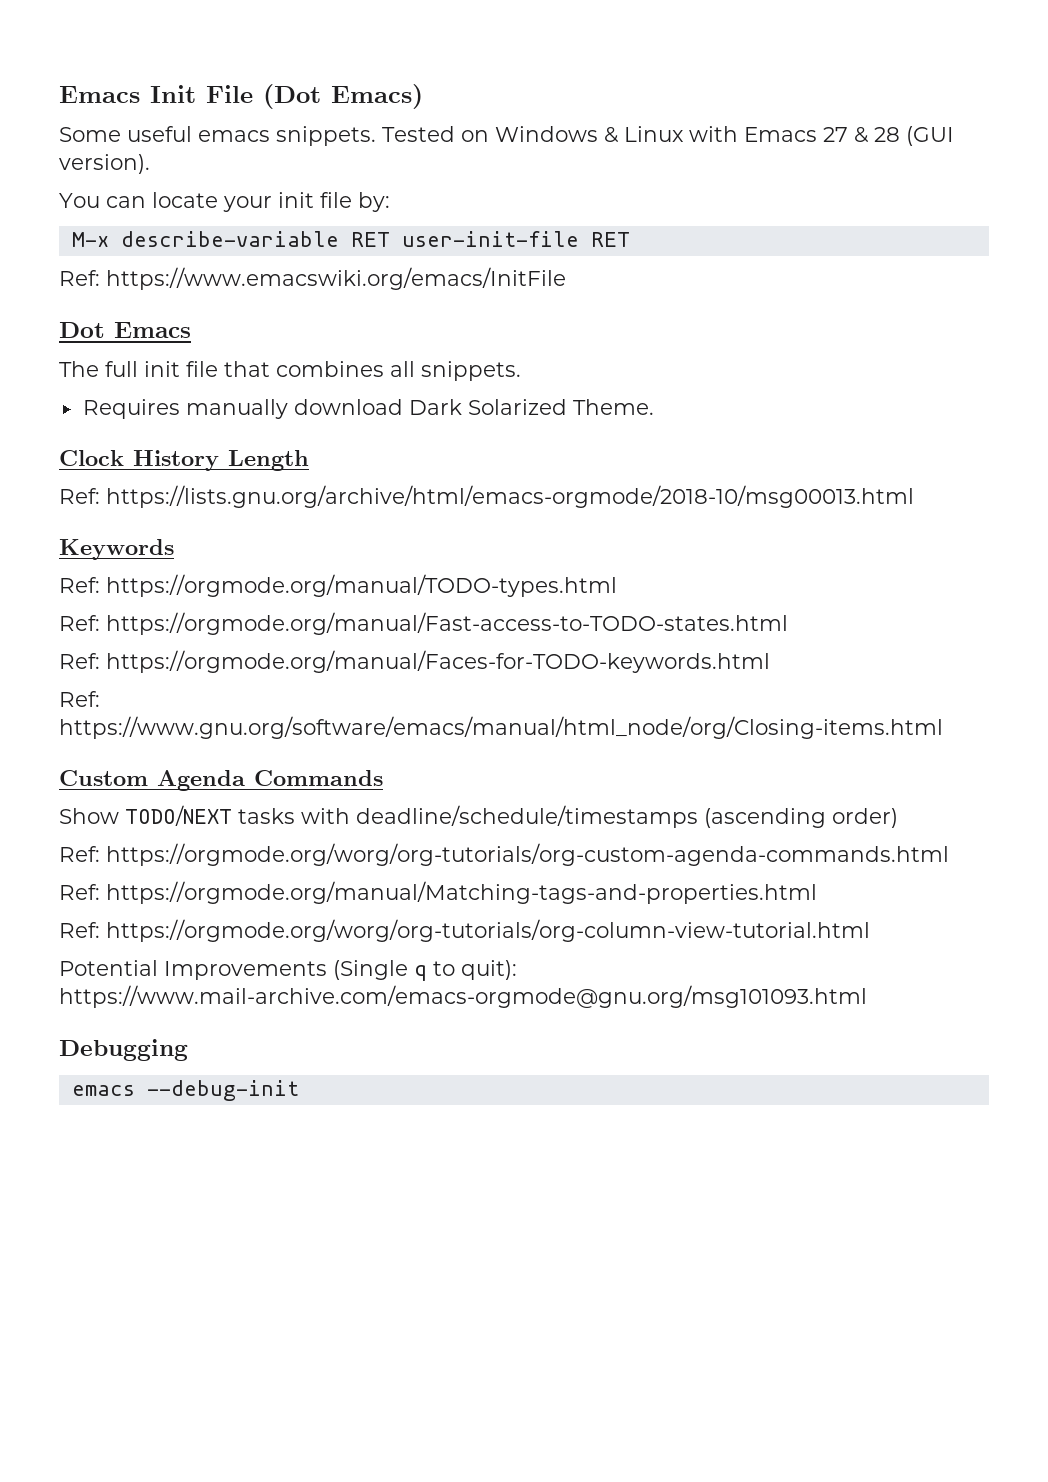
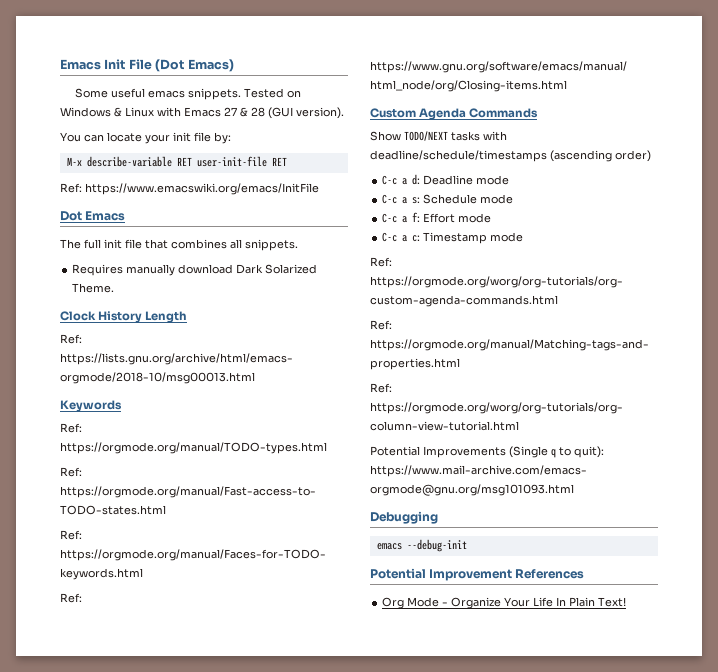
(898, 818) none -> [382,174,510,185] [382,194,514,204] [382,212,492,223] [382,232,524,244] // C-c a d: Deadline mode // C-c a s: Schedule mode // C-c a f: Effort mode // C-c a c: Timestamp mode
(299, 1090) none -> [370,568,585,581] [382,597,627,609] // Potential Improvement References // Org Mode - Organize Your Life In Plain Text!

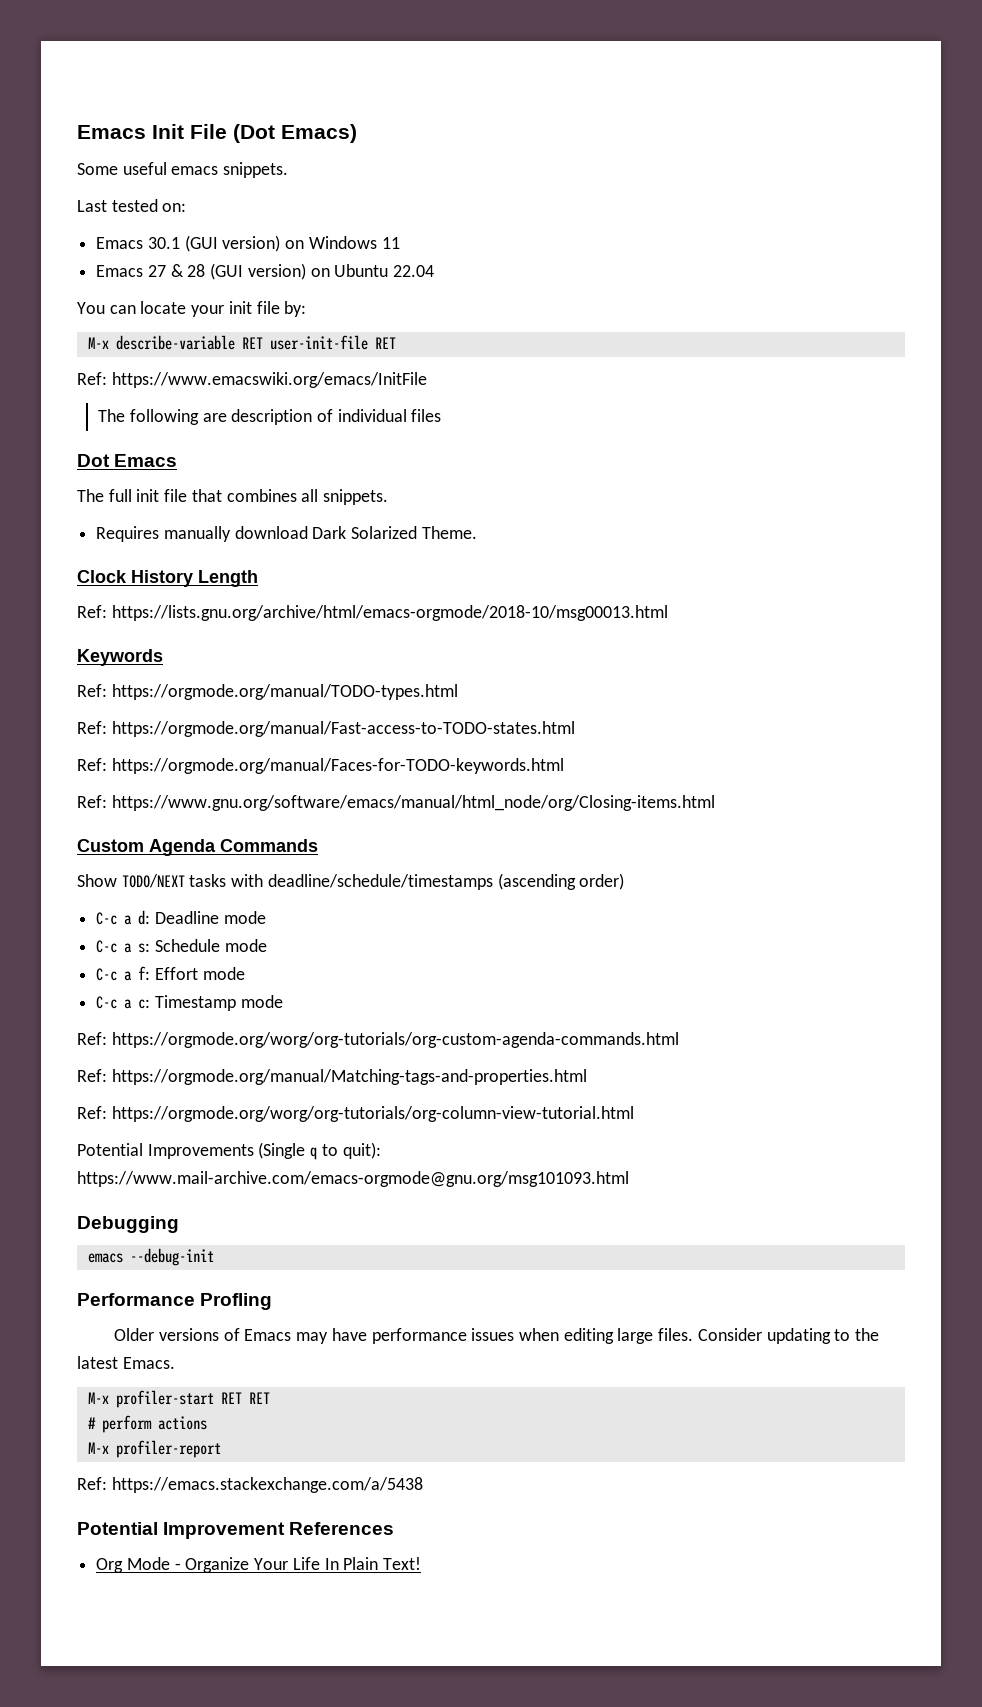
[244,88,302,98] [60,107,181,117] Tested on Windows & Linux with -> [77,199,187,212] [96,235,400,252] // Last tested on: // Emacs 30.1 (GUI version) on Windows 11 //
[296,107,344,119] version). -> [247,263,435,280] version) on Ubuntu 22.04
(319, 189) none -> [98,409,442,425] // The following are description of individual files
(467, 545) none -> [77,1293,273,1310] [114,1328,880,1344] [77,1356,175,1369] [87,1390,270,1408] [87,1415,207,1433] [87,1440,221,1458] [77,1477,423,1493] // Performance Profling // Older versions of Emacs may have performance issues when editing large files. Consider updating to the latest Emacs. // M-x profiler-start RET RET // # perform actions // M-x profiler-report // Ref: https://emacs.stackexchange.com/a/5438

